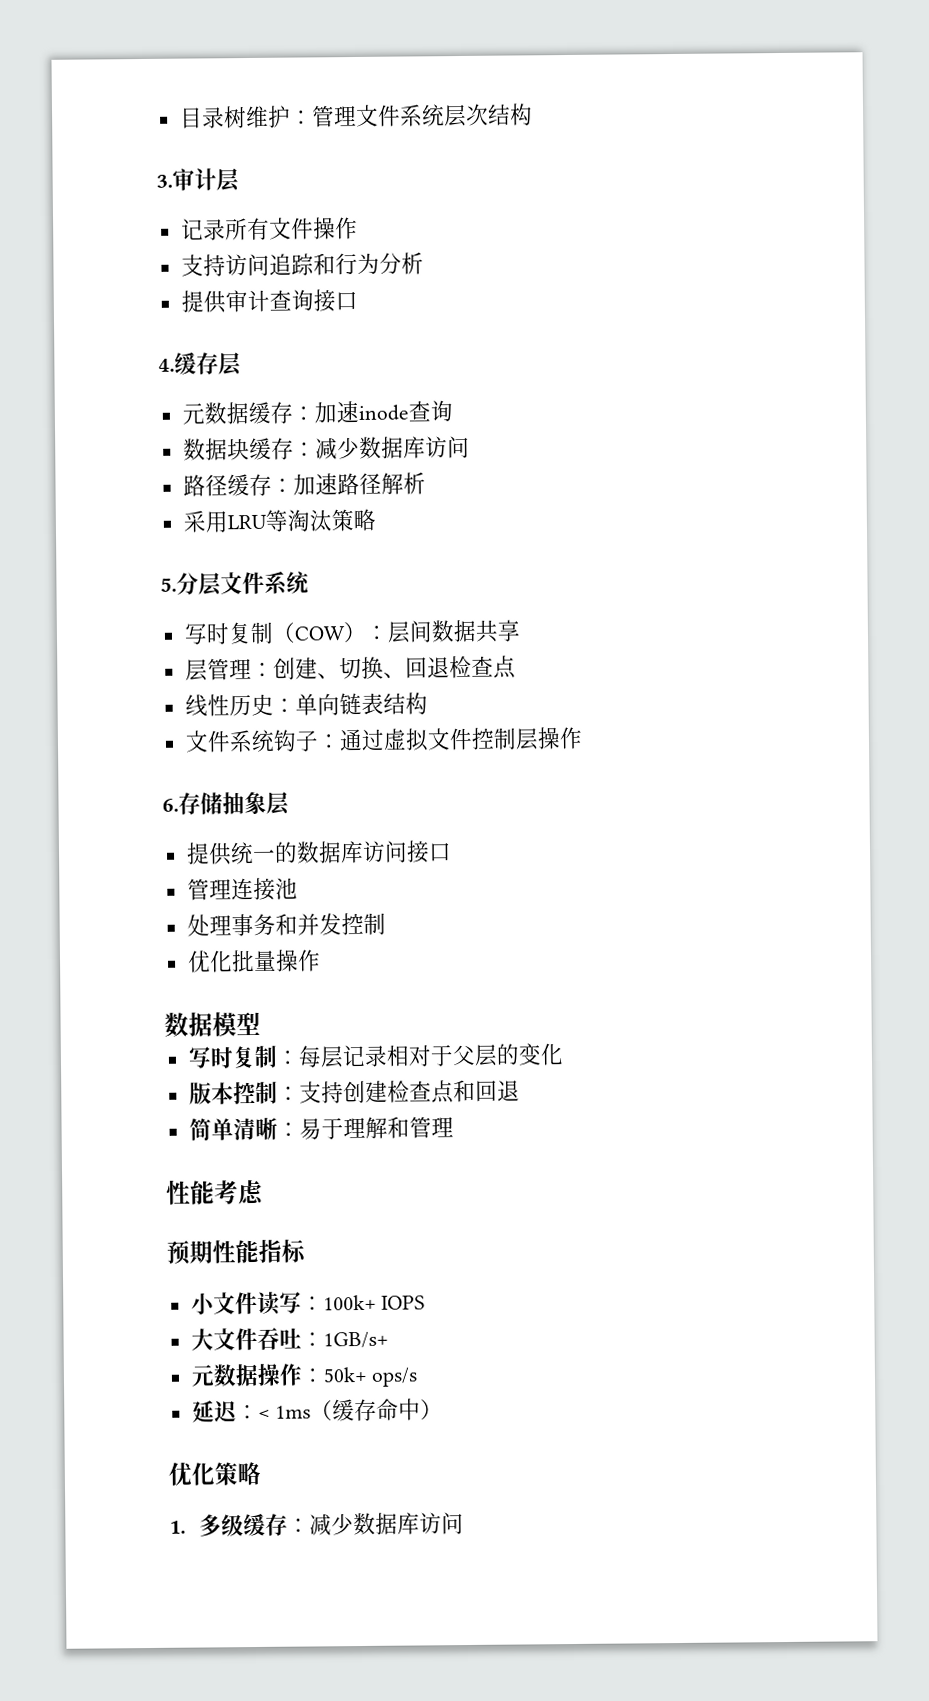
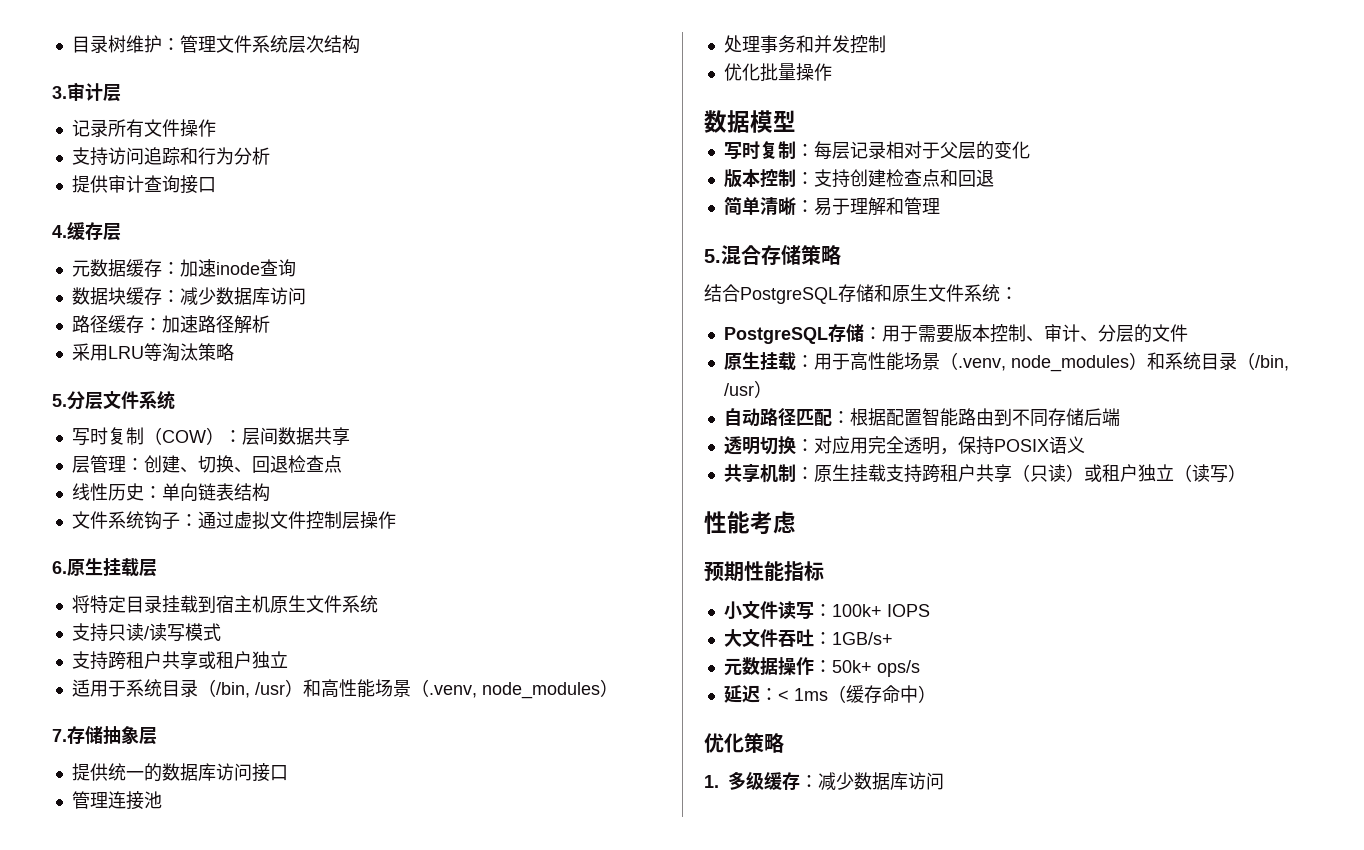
(179, 805) none -> [67,558,157,577] [71,595,378,613] [71,623,221,642] [71,651,288,670] [71,679,618,699] [52,729,67,742] 原生挂载层 // 将特定目录挂载到宿主机原生文件系统 // 支持只读/读写模式 // 支持跨租户共享或租户独立 // 适用于系统目录（/bin, /usr）和高性能场景（.venv, node_modules） // 7.
(454, 1127) none -> [704,244,841,265] [704,284,1018,304] [723,324,1188,344] [723,352,1289,372] [723,380,772,398] [723,408,1120,427] [723,436,1085,455] [723,463,1246,483] // 5.混合存储策略 // 结合PostgreSQL存储和原生文件系统： // PostgreSQL存储：用于需要版本控制、审计、分层的文件 // 原生挂载：用于高性能场景（.venv, node_modules）和系统目录（/bin, /usr） // 自动路径匹配：根据配置智能路由到不同存储后端 // 透明切换：对应用完全透明，保持POSIX语义 // 共享机制：原生挂载支持跨租户共享（只读）或租户独立（读写）

